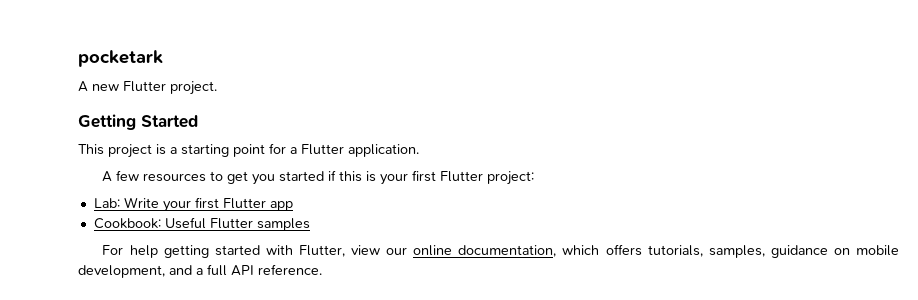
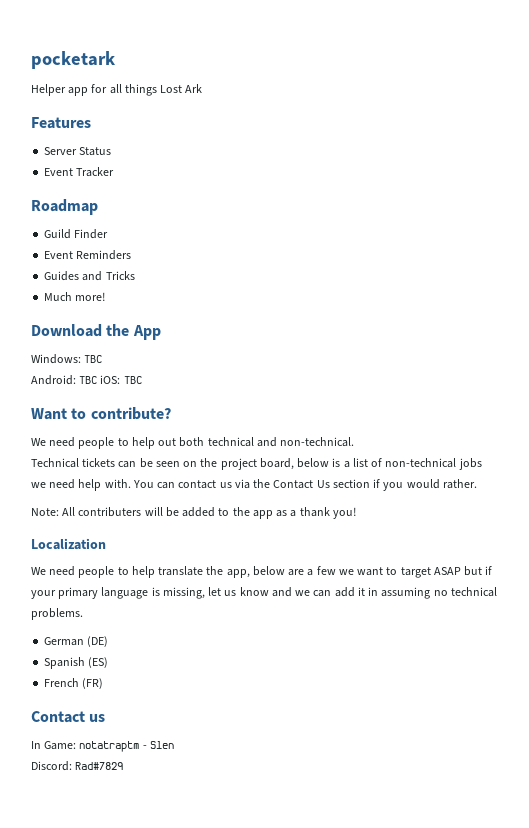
[78,81,217,95] [78,114,198,130] [78,143,419,158] [102,170,535,185] [93,197,293,212] [93,217,310,231] [102,244,899,258] [78,264,322,278] A new Flutter project. // Getting Started // This project is a starting point for a Flutter application. // A few resources to get you started if this is your first Flutter project: // Lab: Write your first Flutter app // Cookbook: Useful Flutter samples // For help getting started with Flutter, view our online documentation, which offers tutorials, samples, guidance on mobile development, and a full API reference. -> [31,84,203,96] [31,117,91,129] [44,147,112,156] [44,167,115,177] [31,199,98,215] [44,229,109,239] [44,250,132,260] [44,271,135,281] [44,292,106,301] [31,324,161,340] [31,354,103,364] [31,375,142,385] [31,407,171,420] [31,437,355,449] [31,458,482,470] [31,479,477,491] [31,507,356,519] [31,538,106,550] [31,566,493,578] [31,587,497,599] [31,608,83,620] [44,636,109,647] [44,657,109,669] [44,678,104,689] [31,711,106,723] [31,741,174,752] [31,761,124,771] Helper app for all things Lost Ark // Features // Server Status // Event Tracker // Roadmap // Guild Finder // Event Reminders // Guides and Tricks // Much more! // Download the App // Windows: TBC // Android: TBC iOS: TBC // Want to contribute? // We need people to help out both technical and non-technical. // Technical tickets can be seen on the project board, below is a list of non-technical jobs we need help with. You can contact us via the Contact Us section if you would rather. // Note: All contributers will be added to the app as a thank you! // Localization // We need people to help translate the app, below are a few we want to target ASAP but if your primary language is missing, let us know and we can add it in assuming no technical problems. // German (DE) // Spanish (ES) // French (FR) // Contact us // In Game: notatraptm - Slen // Discord: Rad#7829

